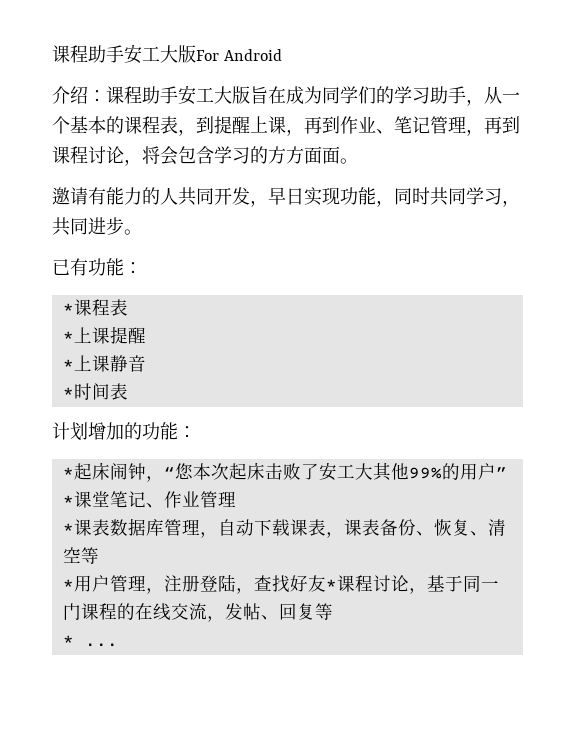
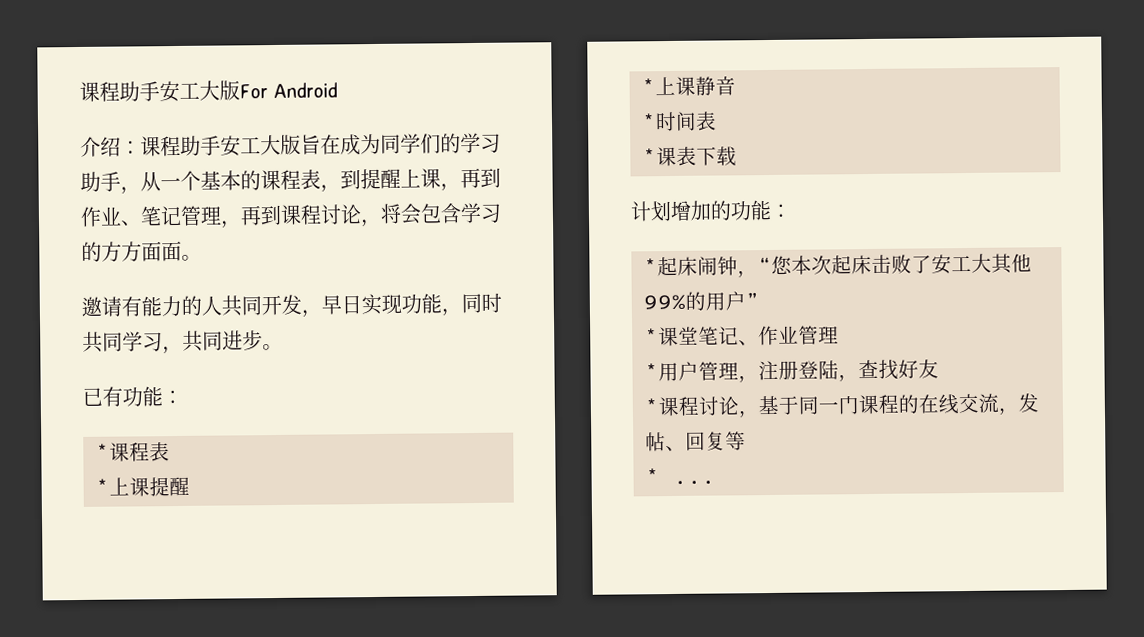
(128, 391) none -> [642,146,737,167] // *课表下载
[62,518,506,538] [62,547,99,564] // *课表数据库管理，自动下载课表，课表备份、恢复、清空等 -> (839, 335) none
(326, 583) none -> (939, 369) //

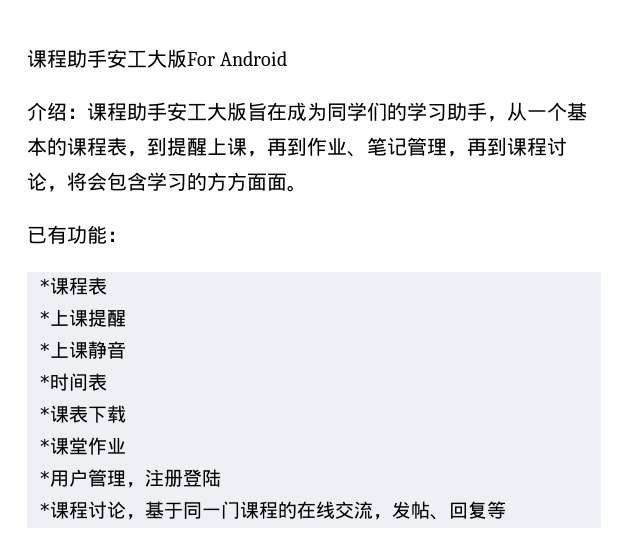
[81,292,502,318] [82,330,283,355] // 邀请有能力的人共同开发，早日实现功能，同时共同学习，共同进步。 -> (307, 188) none
[630,199,791,222] [643,253,1032,278] [643,291,760,311] // 计划增加的功能： // *起床闹钟，“您本次起床击败了安工大其他99%的用户” -> (126, 414) none
[698,325,839,346] 笔记、作业管理 -> [88,437,126,455] 作业
[838,359,939,382] ，查找好友 -> (221, 478) none
[645,468,716,485] // * ... -> (506, 510) none

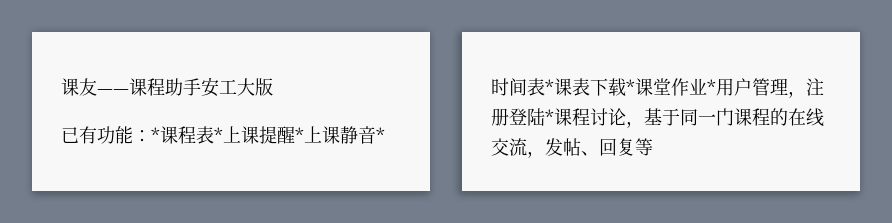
[27,49,288,68] [27,102,587,122] [27,137,567,157] [27,172,307,192] 课程助手安工大版For Android // 介绍：课程助手安工大版旨在成为同学们的学习助手，从一个基本的课程表，到提醒上课，再到作业、笔记管理，再到课程讨论，将会包含学习的方方面面。 -> [61,77,273,97] 课友——课程助手安工大版
(127, 236) // -> (151, 136) none
(107, 286) // -> (214, 135) none
(126, 318) // -> (295, 135) none
(126, 350) // -> (376, 135) none
(107, 382) // -> (545, 87) none
(126, 414) // -> (626, 87) none
(126, 446) // -> (707, 86) none
(221, 478) // -> (545, 117) none

